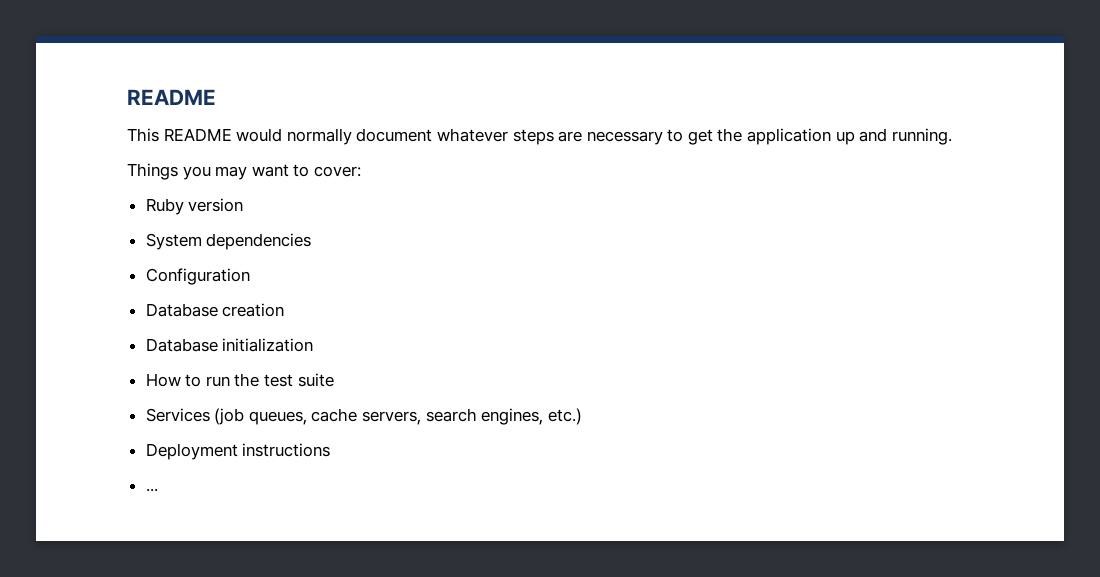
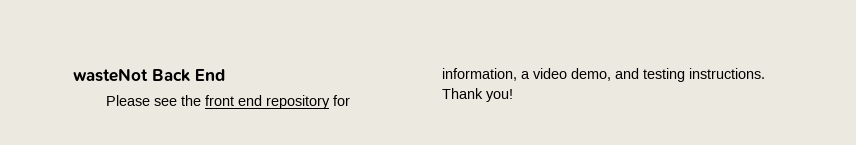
[127,89,216,105] [127,128,952,145] [127,163,361,180] [145,198,244,215] [145,233,312,250] [145,268,250,285] [145,303,285,317] [145,338,314,352] [145,373,334,387] [145,408,582,425] [145,443,331,460] [145,488,158,492] README // This README would normally document whatever steps are necessary to get the application up and running. // Things you may want to cover: // Ruby version // System dependencies // Configuration // Database creation // Database initialization // How to run the test suite // Services (job queues, cache servers, search engines, etc.) // Deployment instructions // ... -> [73,68,225,82] [106,95,351,109] [442,68,765,82] [442,88,513,102] wasteNot Back End // Please see the front end repository for information, a video demo, and testing instructions. Thank you!

